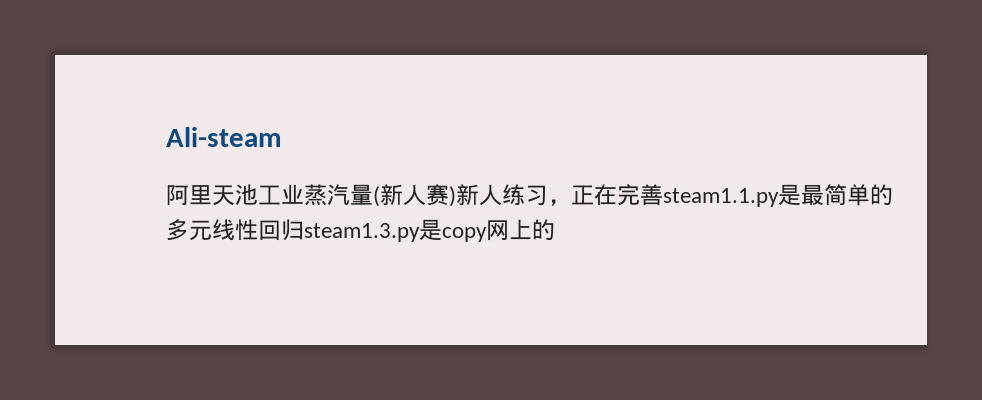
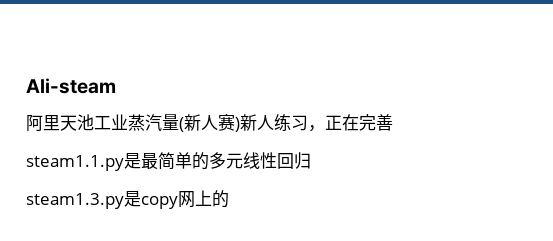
(663, 195) none -> (393, 122) //
(304, 230) none -> (311, 160) //

